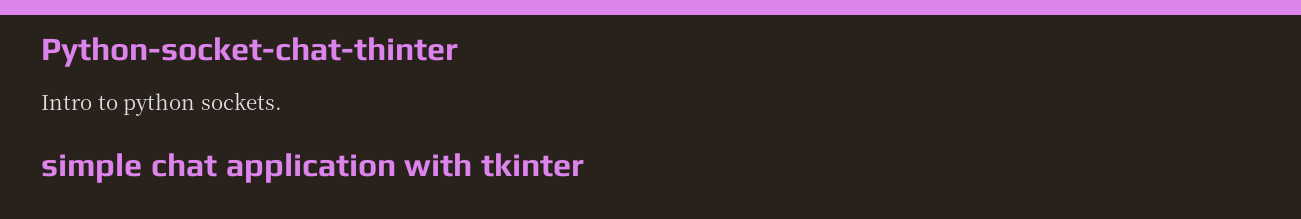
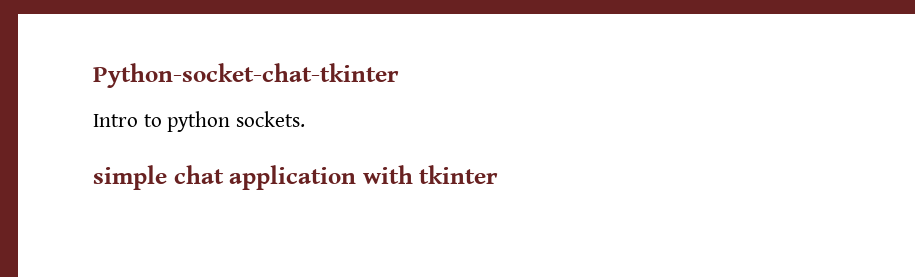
[41,37,458,67] Python-socket-chat-thinter -> [93,63,399,88] Python-socket-chat-tkinter

